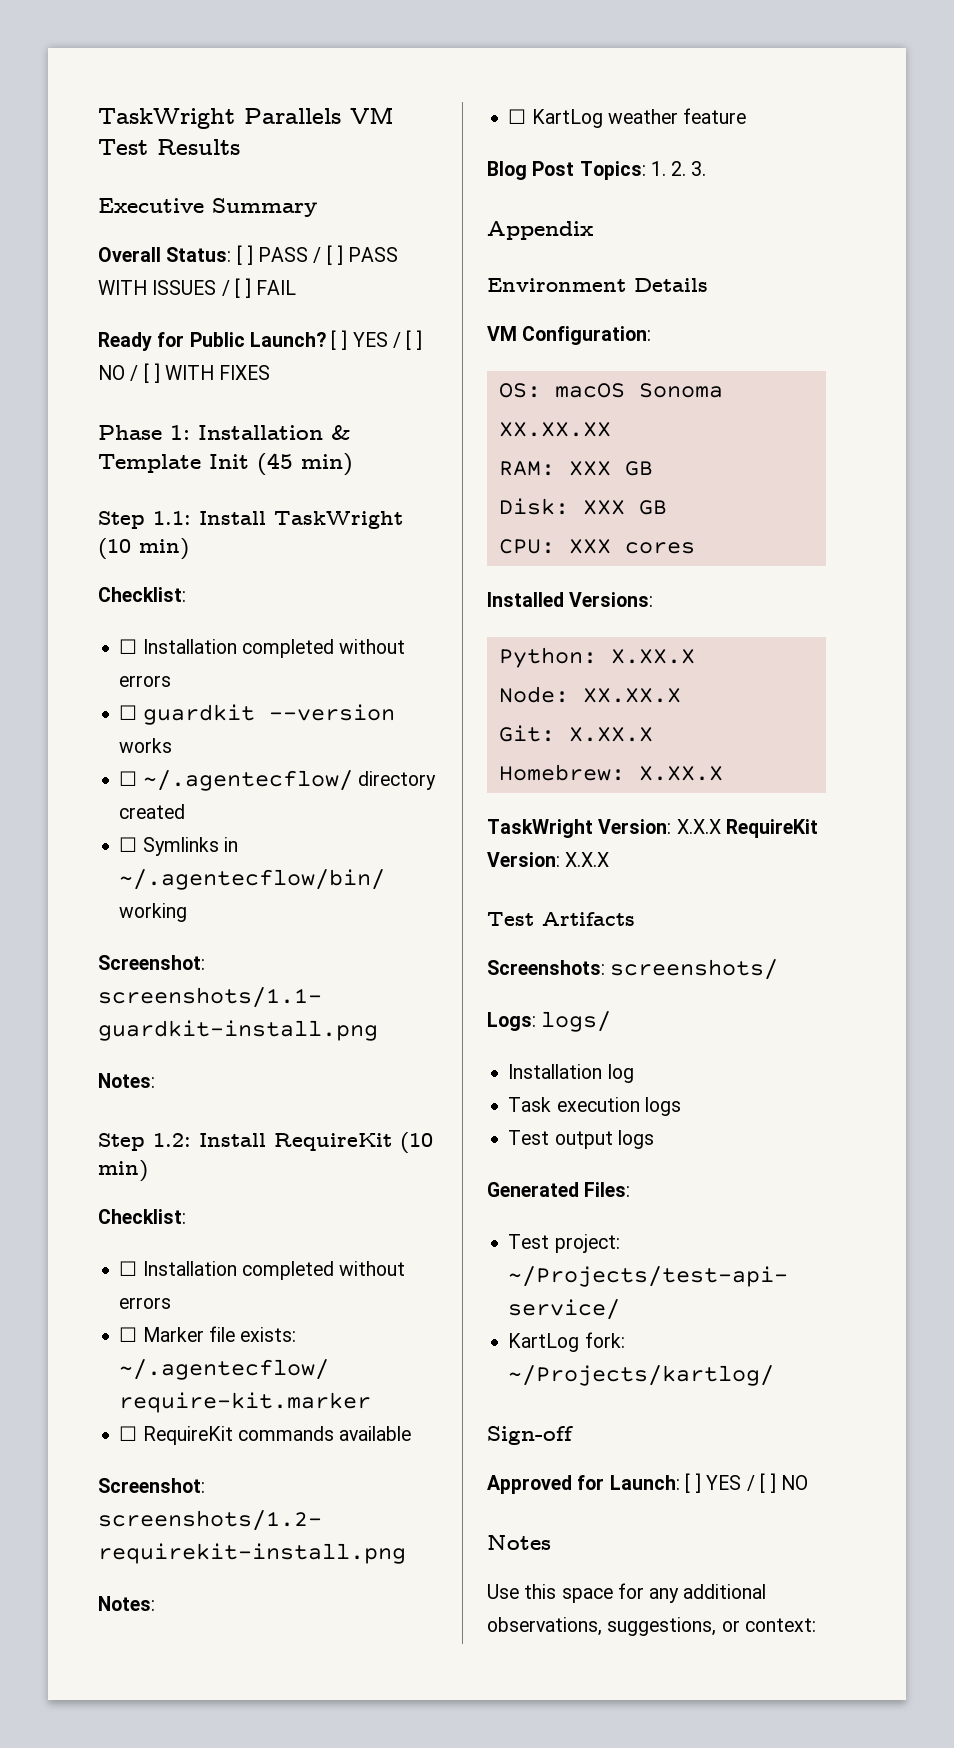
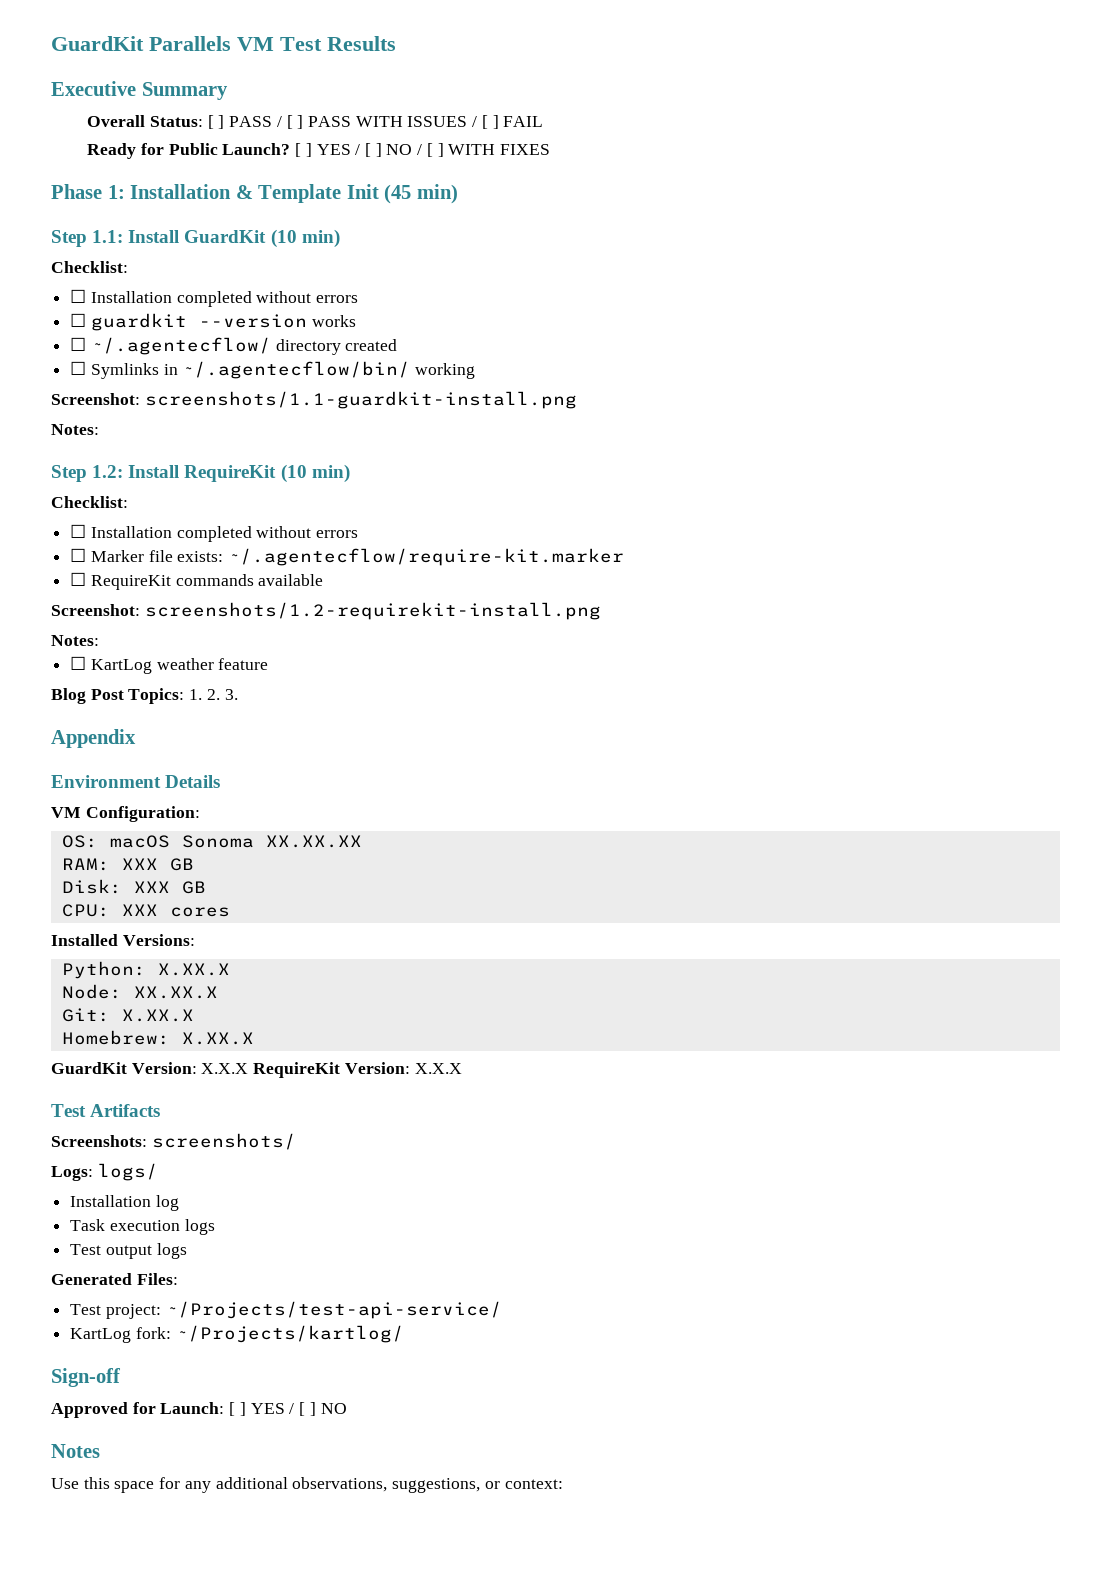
[98,108,235,129] TaskWright -> [51,36,144,51] GuardKit
[274,511,403,529] TaskWright -> [184,230,267,243] GuardKit
[487,819,593,838] TaskWright -> [51,1062,127,1074] GuardKit

